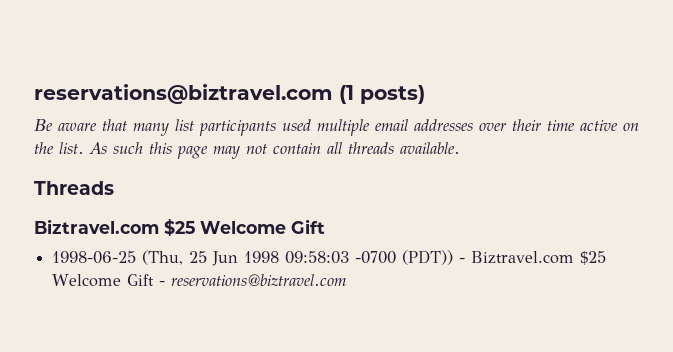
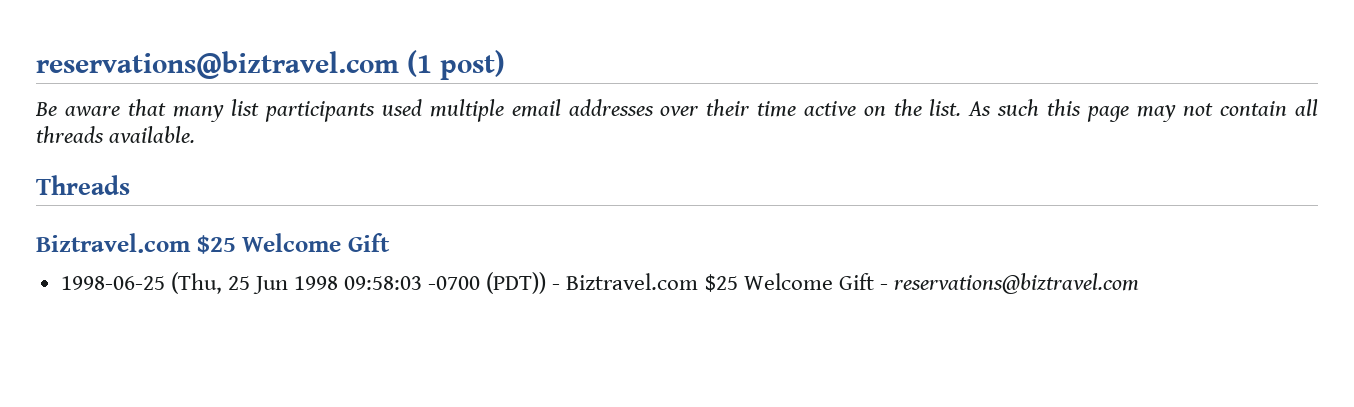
[360,85,425,104] posts) -> [440,50,505,80] post)

